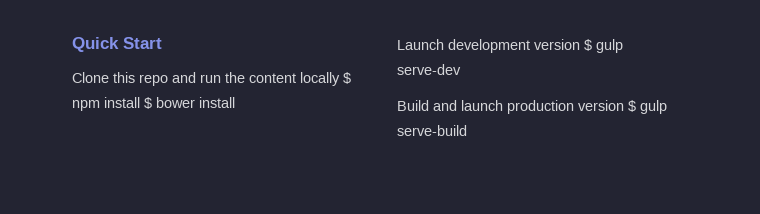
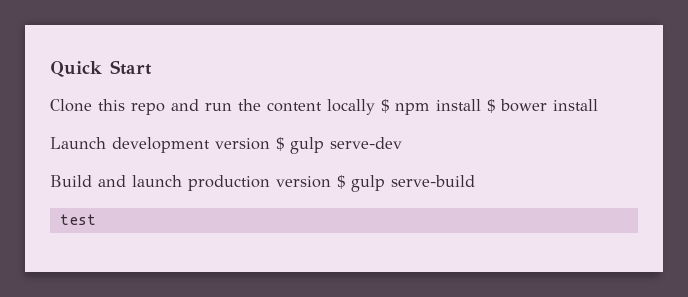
(467, 130) none -> [59,214,96,225] // test

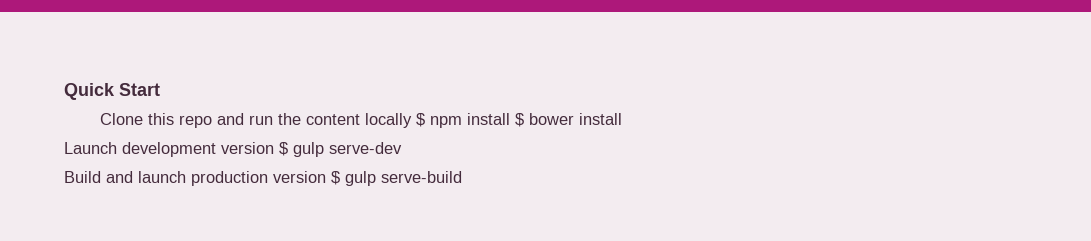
[59,214,96,225] // test -> (462, 177) none

